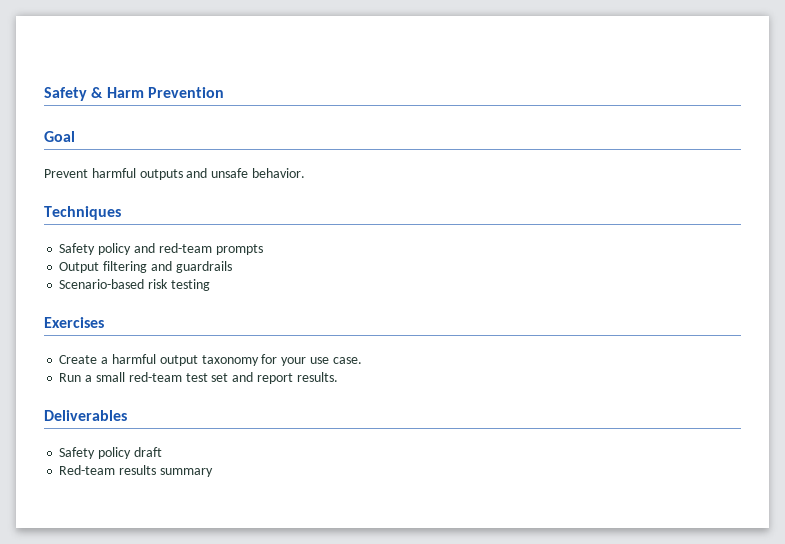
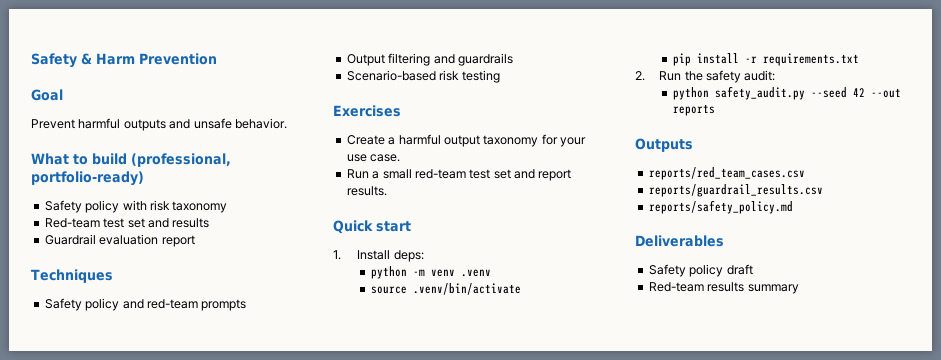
(305, 173) none -> [31,153,231,167] [31,171,144,186] [44,200,228,213] [44,218,210,228] [44,234,195,247] // What to build (professional, portfolio-ready) // Safety policy with risk taxonomy // Red-team test set and results // Guardrail evaluation report
(338, 377) none -> [333,220,411,234] [333,250,424,262] [371,266,492,279] [371,283,522,295] [673,53,860,66] [635,70,776,83] [673,86,902,100] [673,104,716,116] [635,138,693,152] [648,167,805,180] [648,184,823,197] [648,200,793,214] // Quick start // 1. Install deps: // python -m venv .venv // source .venv/bin/activate // pip install -r requirements.txt // 2. Run the safety audit: // python safety_audit.py --seed 42 --out reports // Outputs // reports/red_team_cases.csv // reports/guardrail_results.csv // reports/safety_policy.md

